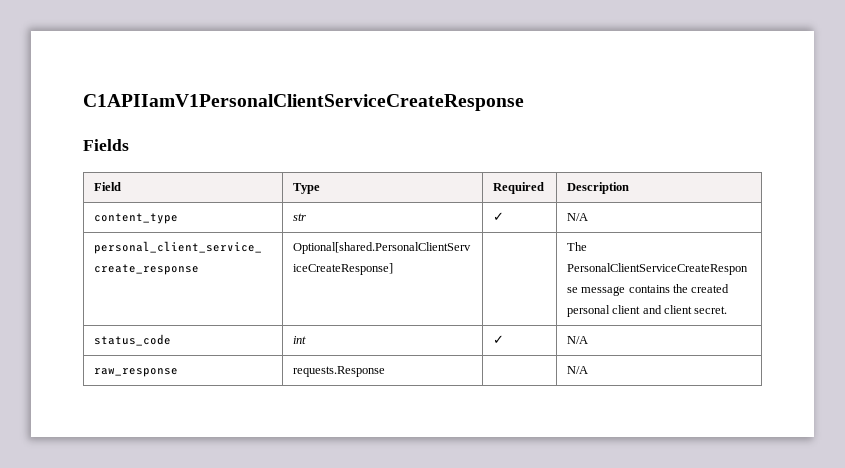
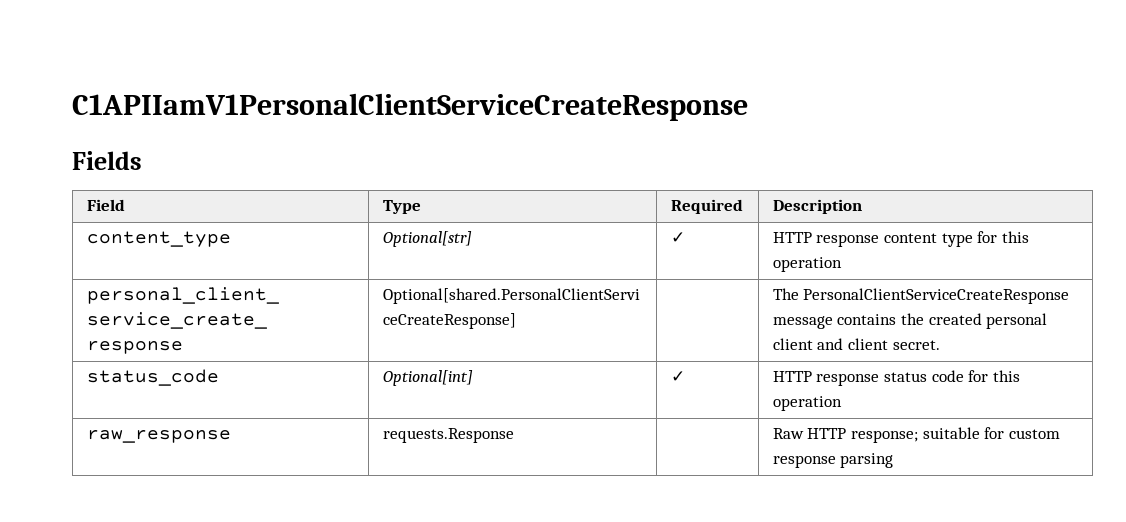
[292,213,306,221] [492,212,504,221] [566,213,588,221] str | ✓ | N/A -> [382,231,472,247] [670,232,685,243] [772,231,1029,247] [772,257,842,272] Optional[str] | ✓ | HTTP response content type for this operation
[292,336,306,344] [492,335,504,344] [566,336,588,344] [93,368,178,377] [292,366,385,377] [566,366,588,374] int | ✓ | N/A // raw_response | requests.Response | | N/A -> [382,370,473,386] [670,371,685,382] [772,370,1020,386] [772,396,842,411] [86,430,231,443] [382,428,514,443] [772,427,1060,443] [772,453,894,468] Optional[int] | ✓ | HTTP response status code for this operation // raw_response | requests.Response | | Raw HTTP response; suitable for custom response parsing

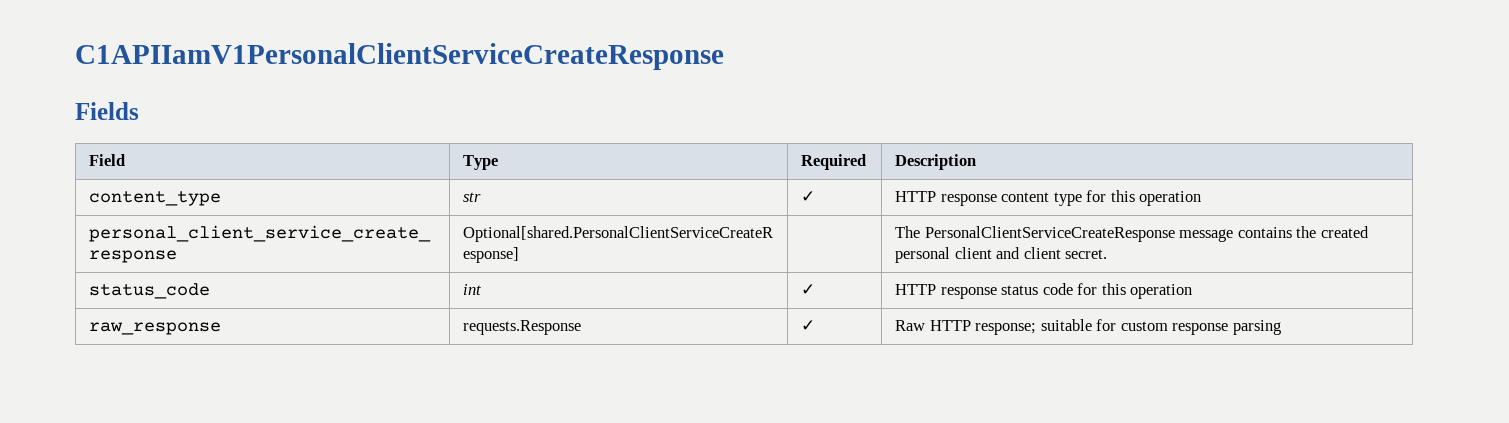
[382,231,472,247] Optional[str] -> [463,192,482,202] str
[382,370,473,386] Optional[int] -> [463,284,482,295] int
(514, 435) none -> [801,320,816,331] ✓

